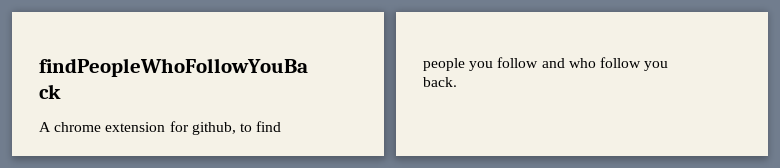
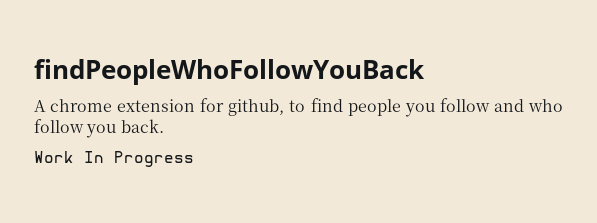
(457, 82) none -> [34,151,194,167] // Work In Progress

